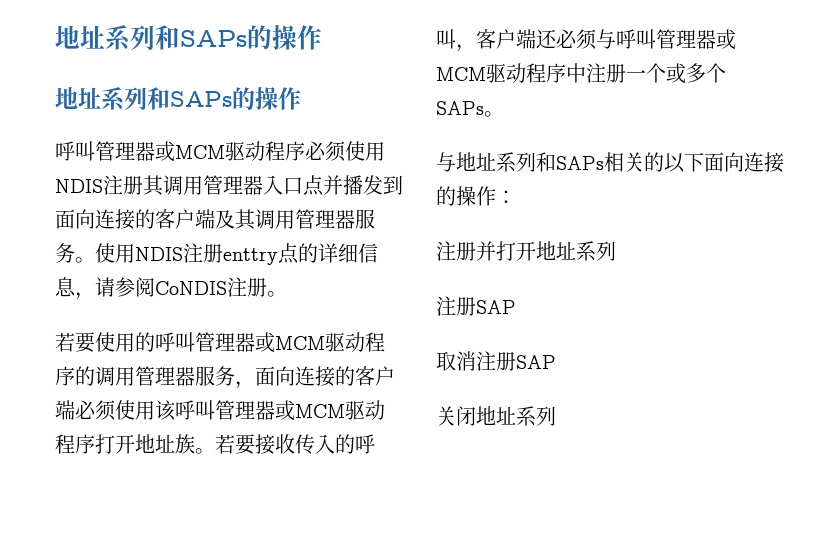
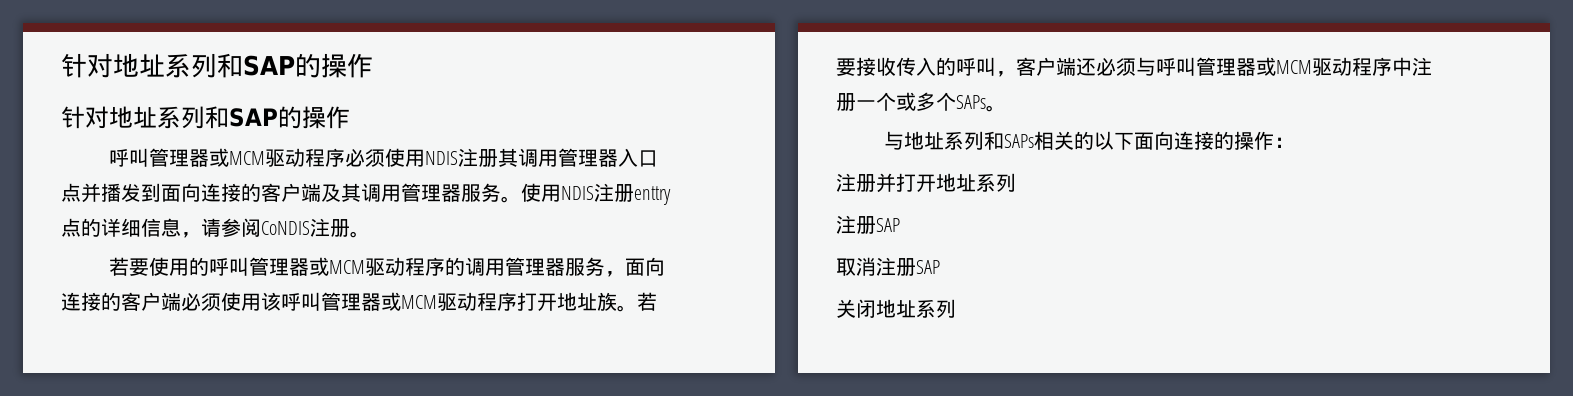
[55,25,322,51] [55,87,232,111] 地址系列和SAPs的操作 // 地址系列和SAPs -> [61,53,373,78] [61,106,278,129] 针对地址系列和SAP的操作 // 针对地址系列和SAP

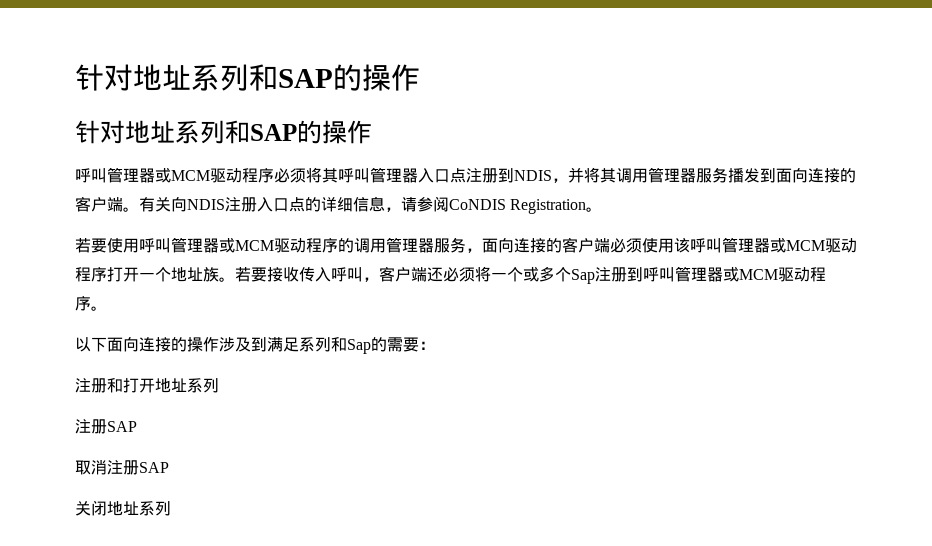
[384,148,658,167] [61,183,101,203] 使用NDIS注册其调用管理器入口点并 -> [306,167,728,183] 将其呼叫管理器入口点注册到NDIS，并将其调用管理器服务
[321,183,671,205] 及其调用管理器服务。使用NDIS注册enttry -> [123,197,289,212] 。有关向NDIS注册入口
[310,218,350,237] 注册 -> [510,199,587,214] Registration
[188,257,209,276] 的 -> (139, 245) none
(557, 302) none -> [139,267,171,282] 一个
[936,57,956,76] 的 -> (331, 274) none
[1136,57,1432,76] [836,92,1006,112] [883,131,1094,150] 与呼叫管理器或MCM驱动程序中注册一个或多个SAPs。 // 与地址系列和SAPs相关的 -> [475,266,826,284] [75,296,107,311] 将一个或多个Sap注册到呼叫管理器或MCM驱动程序。 //
(1274, 140) none -> [219,337,419,354] 涉及到满足系列和Sap的需要
[876,173,896,193] 并 -> [107,378,123,393] 和

